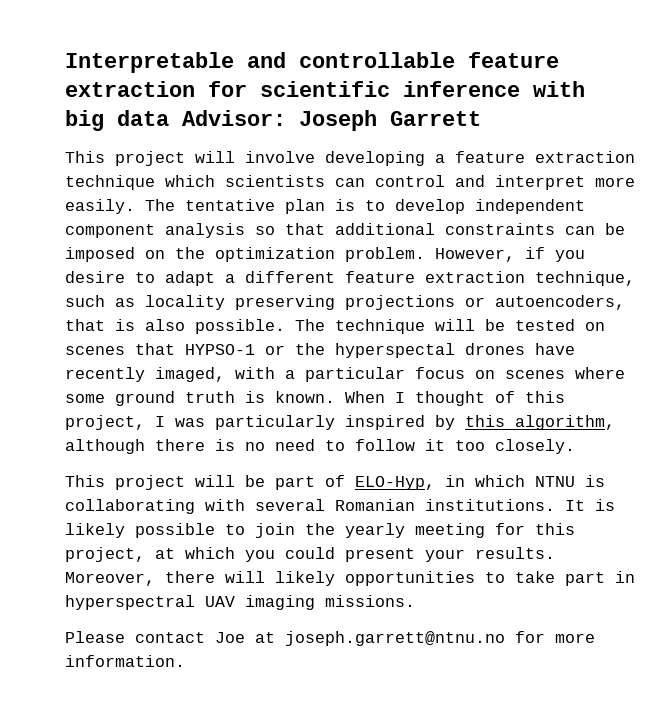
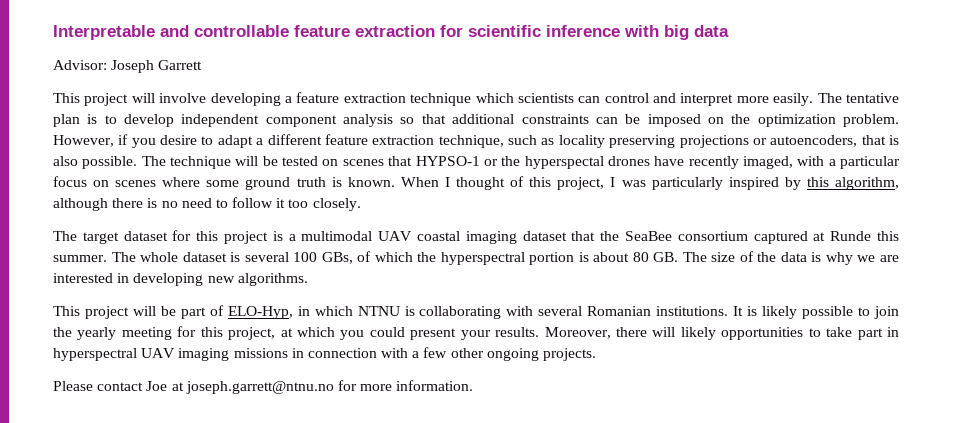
(169, 118) none -> (729, 31) //
(575, 446) none -> [53,230,899,244] [53,251,899,265] [53,273,308,286] // The target dataset for this project is a multimodal UAV coastal imaging dataset that the SeaBee consortium captured at Runde this summer. The whole dataset is several 100 GBs, of which the hyperspectral portion is about 80 GB. The size of the data is why we are interested in developing new algorithms.
[325,595,415,607] missions. -> [233,347,597,361] missions in connection with a few other ongoing projects.

